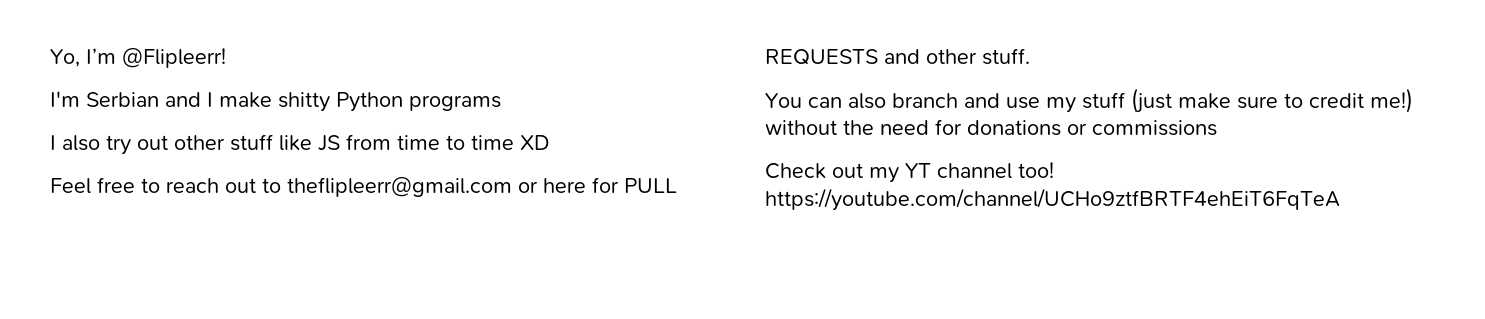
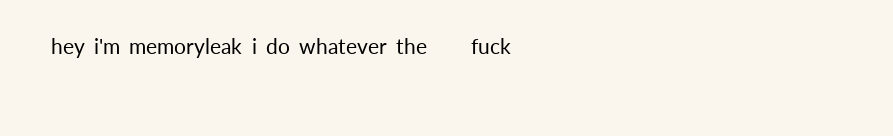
[50,48,226,68] [50,91,501,112] [50,134,549,155] [50,177,677,197] [765,48,1030,65] [765,88,1413,113] [765,119,1217,136] [765,162,1054,183] [765,188,1340,211] Yo, I’m @Flipleerr! // I'm Serbian and I make shitty Python programs // I also try out other stuff like JS from time to time XD // Feel free to reach out to theflipleerr@gmail.com or here for PULL REQUESTS and other stuff. // You can also branch and use my stuff (just make sure to credit me!) without the need for donations or commissions // Check out my YT channel too! https://youtube.com/channel/UCHo9ztfBRTF4ehEiT6FqTeA -> [51,38,511,58] hey i'm memoryleak i do whatever the fuck

